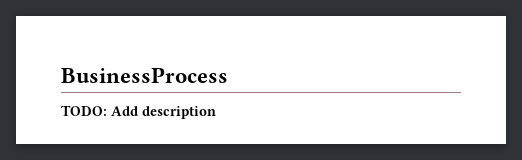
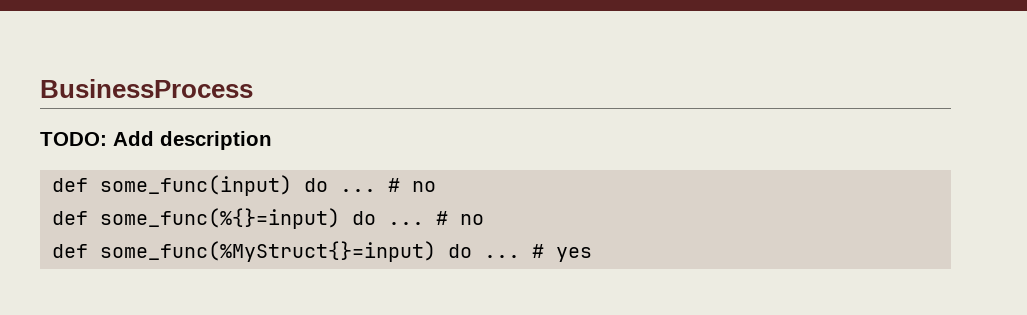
(216, 112) none -> [52,175,437,196] [52,208,485,229] [52,241,593,262] // def some_func(input) do ... # no // def some_func(%{}=input) do ... # no // def some_func(%MyStruct{}=input) do ... # yes

